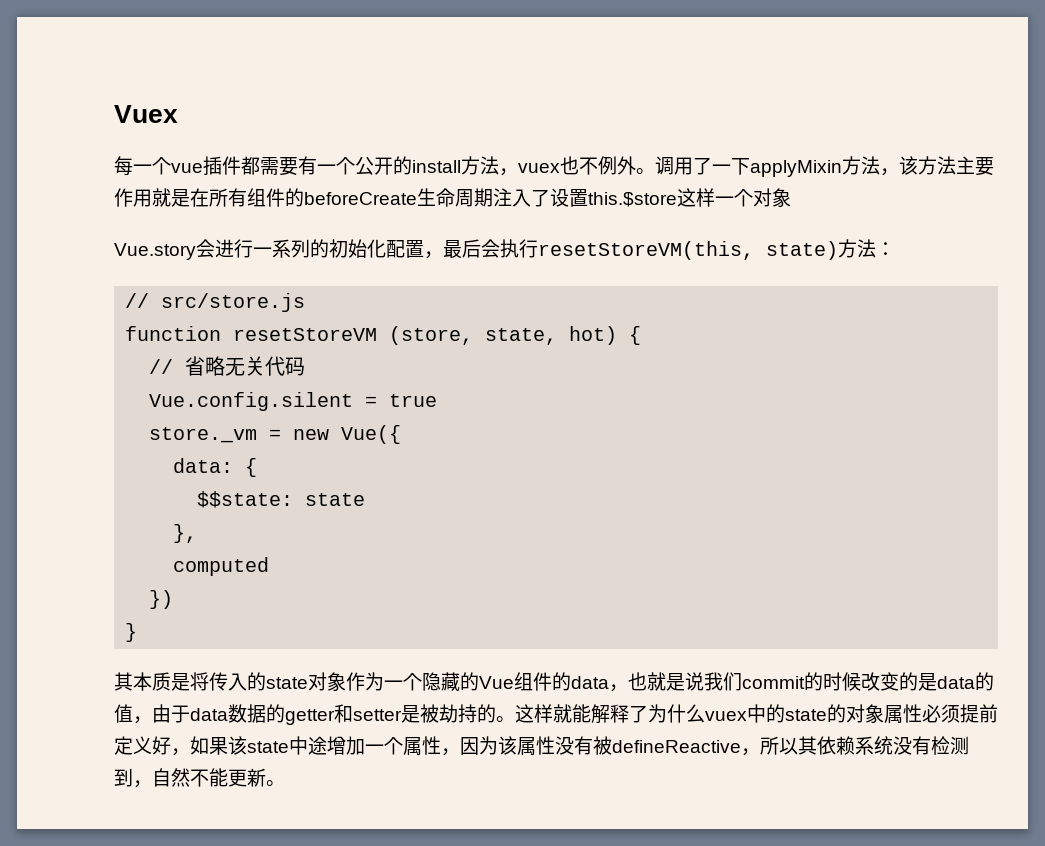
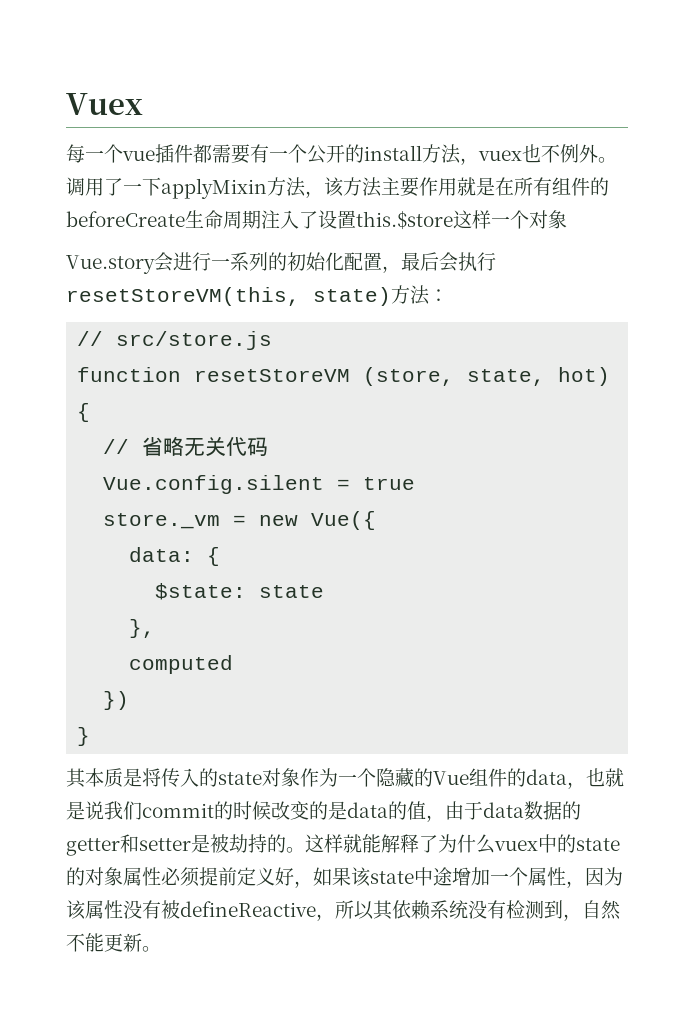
[197,491,294,508] $$state: -> [155,583,247,600] $state:

